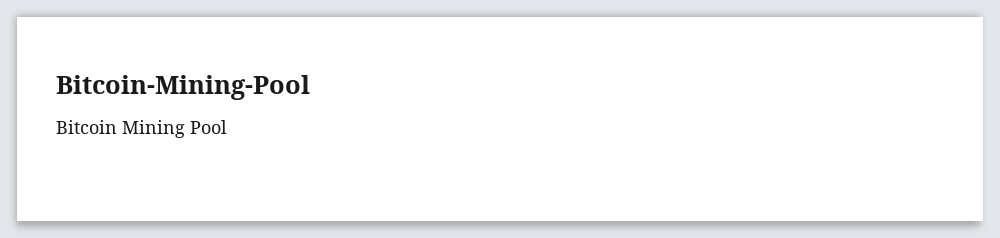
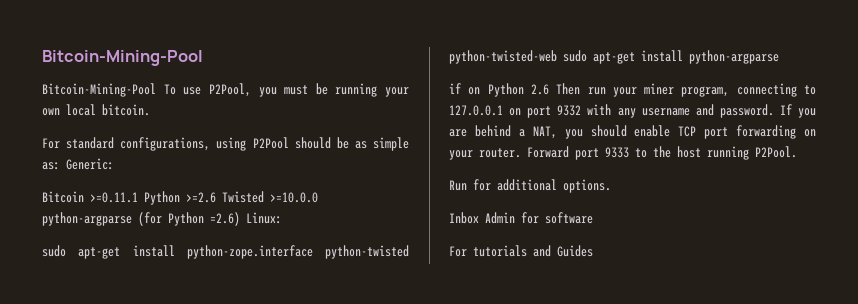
[56,120,227,138] Bitcoin Mining Pool -> [42,83,409,97] [42,104,150,116] [42,137,409,151] [42,158,114,170] [42,191,318,205] [42,212,282,226] [42,245,409,259] [449,50,779,64] [449,83,816,97] [449,104,816,118] [449,125,816,139] [449,146,797,160] [449,179,611,193] [449,212,593,224] [449,245,593,257] Bitcoin-Mining-Pool To use P2Pool, you must be running your own local bitcoin. // For standard configurations, using P2Pool should be as simple as: Generic: // Bitcoin >=0.11.1 Python >=2.6 Twisted >=10.0.0 python-argparse (for Python =2.6) Linux: // sudo apt-get install python-zope.interface python-twisted python-twisted-web sudo apt-get install python-argparse // if on Python 2.6 Then run your miner program, connecting to 127.0.0.1 on port 9332 with any username and password. If you are behind a NAT, you should enable TCP port forwarding on your router. Forward port 9333 to the host running P2Pool. // Run for additional options. // Inbox Admin for software // For tutorials and Guides

